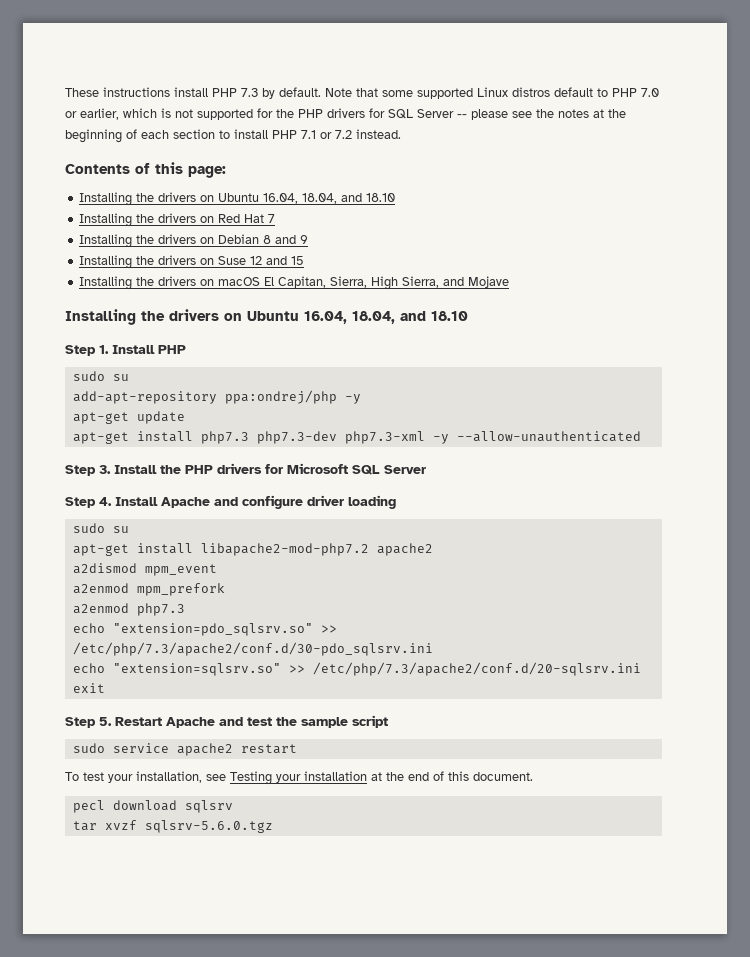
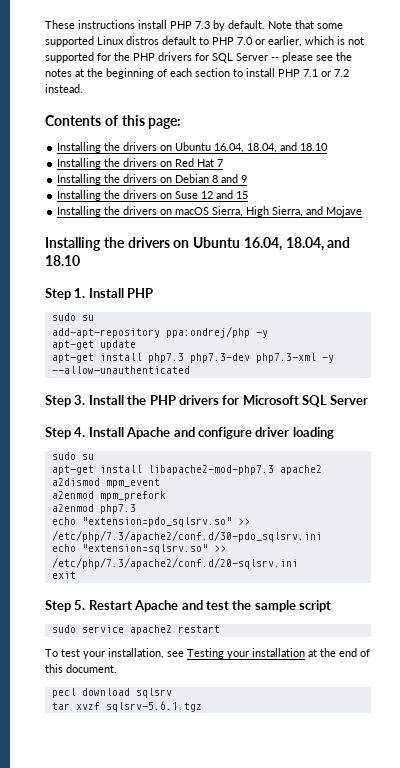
[264,276,327,288] El Capitan, -> (210, 211) none
[200,543,369,556] libapache2-mod-php7.2 -> [147,465,274,475] libapache2-mod-php7.3
[144,820,273,833] sqlsrv-5.6.0.tgz -> [105,701,202,712] sqlsrv-5.6.1.tgz

